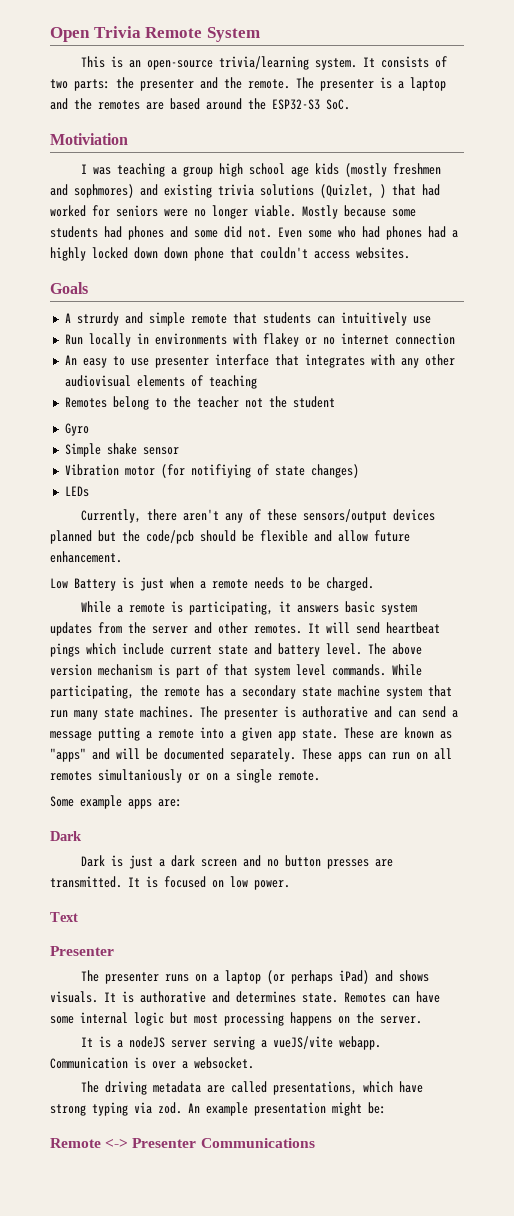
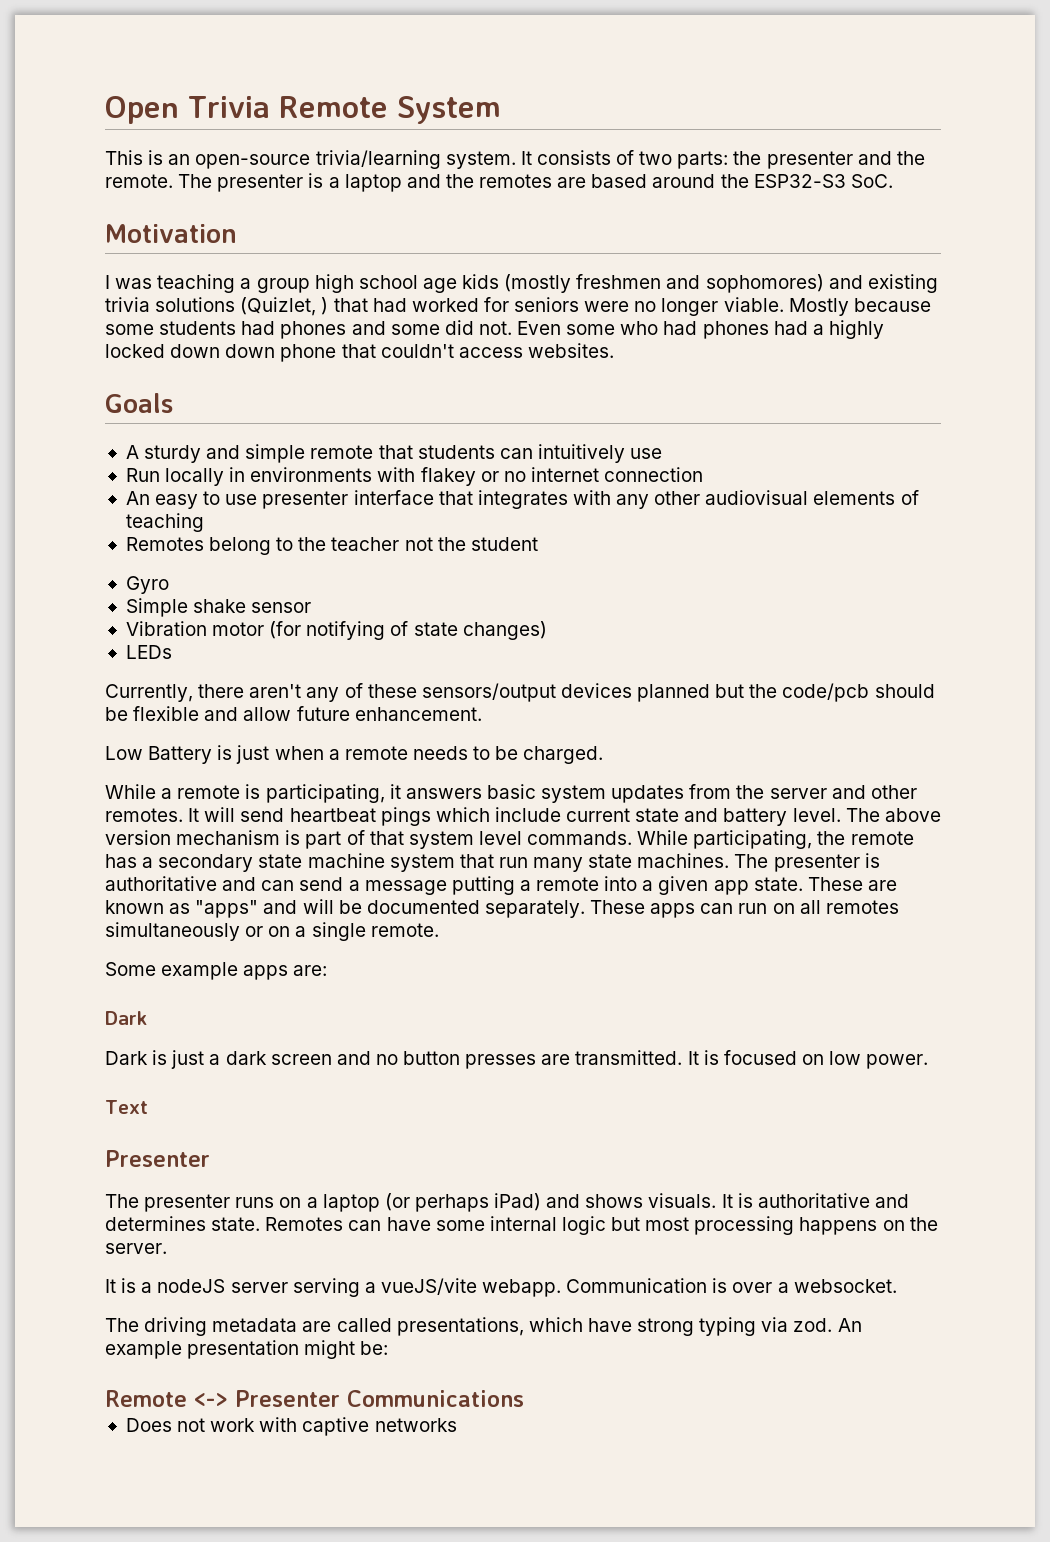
[50,133,128,145] Motiviation -> [105,224,237,243] Motivation
[74,184,134,198] sophmores) -> [705,274,824,293] sophomores)
[76,312,119,326] strurdy -> [144,445,202,463] sturdy
[190,464,251,478] notifiying -> [306,621,386,640] notifying
[302,706,368,718] authorative -> [105,876,217,891] authoritative
[98,769,182,783] simultaniously -> [105,922,240,941] simultaneously
[140,991,206,1003] authorative -> [757,1193,870,1208] authoritative
(315, 1143) none -> [125,1417,457,1436] // Does not work with captive networks

